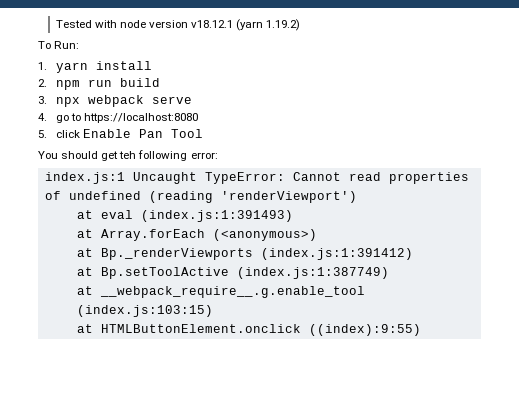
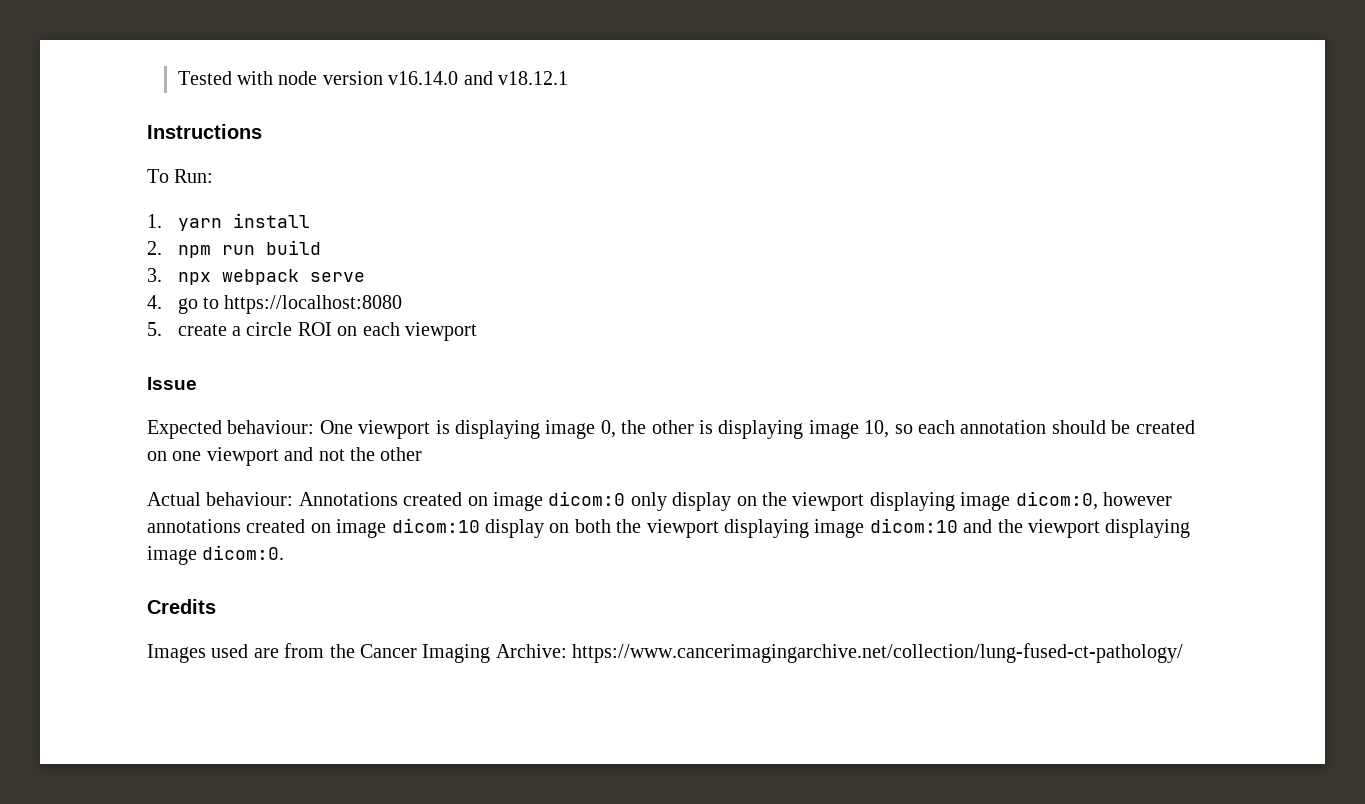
(189, 24) none -> [388,71,493,85] v16.14.0 and
[236,19,301,31] (yarn 1.19.2) -> [147,124,262,139] // Instructions
[55,129,203,138] [38,150,218,161] [44,172,469,184] [44,191,357,203] [76,210,293,222] [76,229,317,241] [76,248,413,260] [76,267,389,279] [76,286,365,298] [76,305,213,317] [76,324,421,336] click Enable Pan Tool // You should get teh following error: // index.js:1 Uncaught TypeError: Cannot read properties of undefined (reading 'renderViewport') // at eval (index.js:1:391493) // at Array.forEach (<anonymous>) // at Bp._renderViewports (index.js:1:391412) // at Bp.setToolActive (index.js:1:387749) // at __webpack_require__.g.enable_tool (index.js:103:15) // at HTMLButtonElement.onclick ((index):9:55) -> [177,322,478,341] [147,377,197,390] [147,420,1195,439] [147,447,423,466] [147,491,1172,511] [147,518,1191,538] [147,545,285,565] [147,599,216,614] [147,643,1184,663] create a circle ROI on each viewport // Issue // Expected behaviour: One viewport is displaying image 0, the other is displaying image 10, so each annotation should be created on one viewport and not the other // Actual behaviour: Annotations created on image dicom:0 only display on the viewport displaying image dicom:0, however annotations created on image dicom:10 display on both the viewport displaying image dicom:10 and the viewport displaying image dicom:0. // Credits // Images used are from the Cancer Imaging Archive: https://www.cancerimagingarchive.net/collection/lung-fused-ct-pathology/

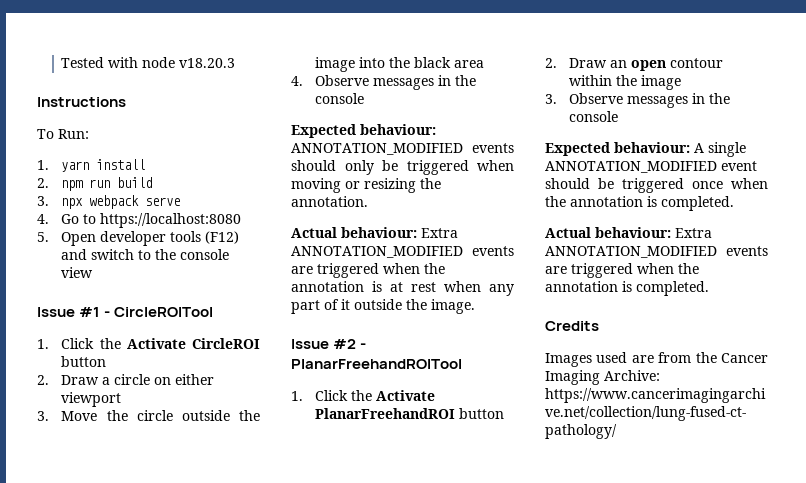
[322,71,569,85] version v16.14.0 and v18.12.1 -> [179,58,236,68] v18.20.3
[177,298,198,314] go -> [61,214,80,224] Go
[177,322,478,341] [147,377,197,390] [147,420,1195,439] [147,447,423,466] [147,491,1172,511] [147,518,1191,538] [147,545,285,565] create a circle ROI on each viewport // Issue // Expected behaviour: One viewport is displaying image 0, the other is displaying image 10, so each annotation should be created on one viewport and not the other // Actual behaviour: Annotations created on image dicom:0 only display on the viewport displaying image dicom:0, however annotations created on image dicom:10 display on both the viewport displaying image dicom:10 and the viewport displaying image dicom:0. -> [61,231,240,246] [61,249,230,260] [61,267,94,278] [37,307,214,317] [37,338,260,349] [61,356,107,367] [37,374,215,385] [61,392,122,407] [37,410,260,421] [315,57,485,72] [291,75,477,90] [315,93,365,104] [291,124,436,138] [291,143,514,155] [291,160,514,175] [291,178,441,193] [291,196,368,207] [291,227,458,238] [291,246,514,258] [291,263,445,278] [291,281,514,296] [291,299,475,314] [291,339,367,349] [291,359,462,369] [291,390,436,401] [315,408,505,419] [545,58,724,71] [569,75,682,90] [545,93,731,108] [569,111,619,122] [545,142,746,157] [545,161,757,173] [545,178,768,193] [545,196,734,211] [545,227,712,238] [545,246,768,258] [545,263,699,278] [545,281,709,296] Open developer tools (F12) and switch to the console view // Issue #1 - CircleROITool // 1. Click the Activate CircleROI button // 2. Draw a circle on either viewport // 3. Move the circle outside the image into the black area // 4. Observe messages in the console // Expected behaviour: ANNOTATION_MODIFIED events should only be triggered when moving or resizing the annotation. // Actual behaviour: Extra ANNOTATION_MODIFIED events are triggered when the annotation is at rest when any part of it outside the image. // Issue #2 - PlanarFreehandROITool // 1. Click the Activate PlanarFreehandROI button // 2. Draw an open contour within the image // 3. Observe messages in the console // Expected behaviour: A single ANNOTATION_MODIFIED event should be triggered once when the annotation is completed. // Actual behaviour: Extra ANNOTATION_MODIFIED events are triggered when the annotation is completed.

